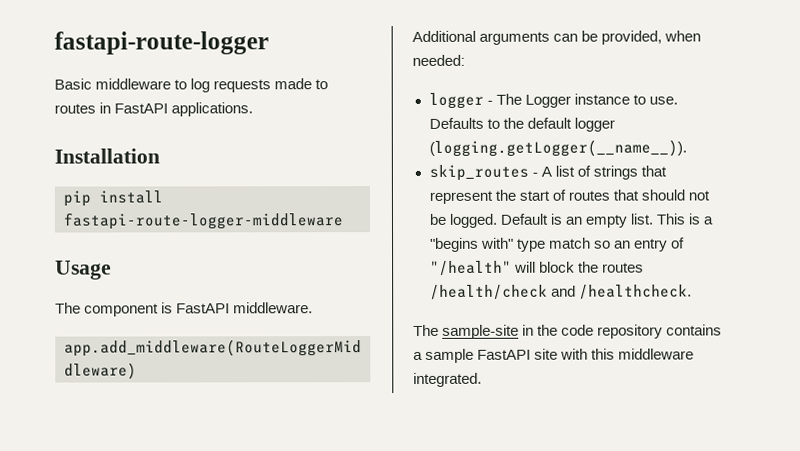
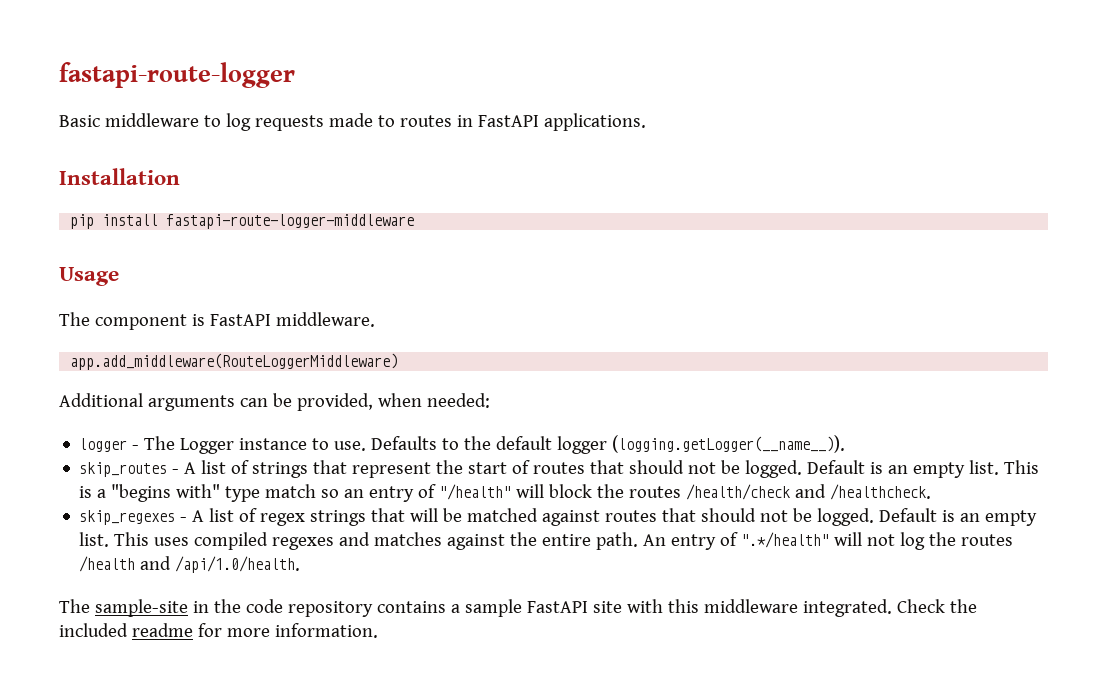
(692, 292) none -> [79,508,1038,526] [79,532,1014,550] [79,556,301,573] // skip_regexes - A list of regex strings that will be matched against routes that should not be logged. Default is an empty list. This uses compiled regexes and matches against the entire path. An entry of ".*/health" will not log the routes /health and /api/1.0/health.
(482, 379) none -> [896,599,977,613] [59,623,378,638] Check the included readme for more information.

